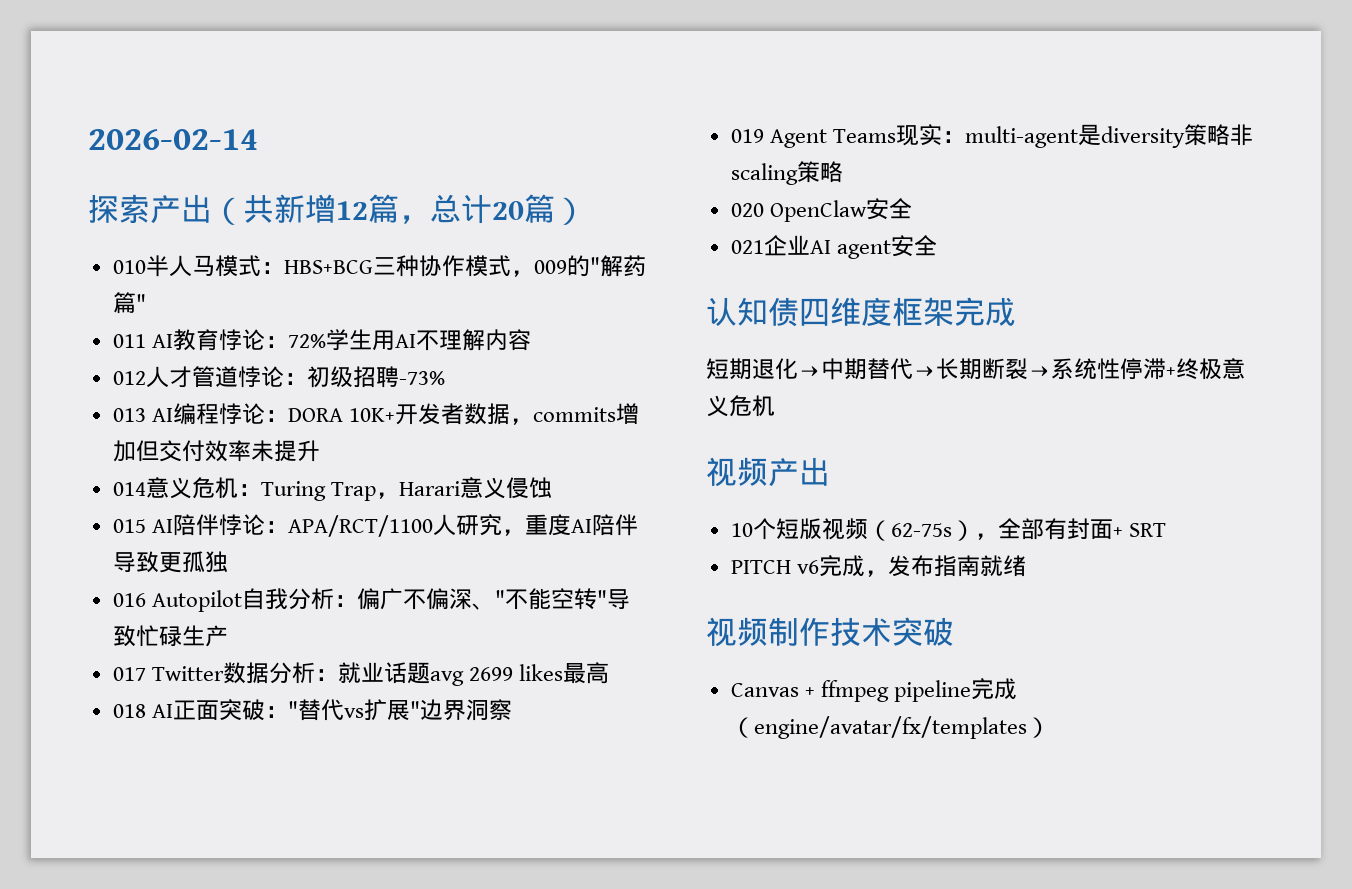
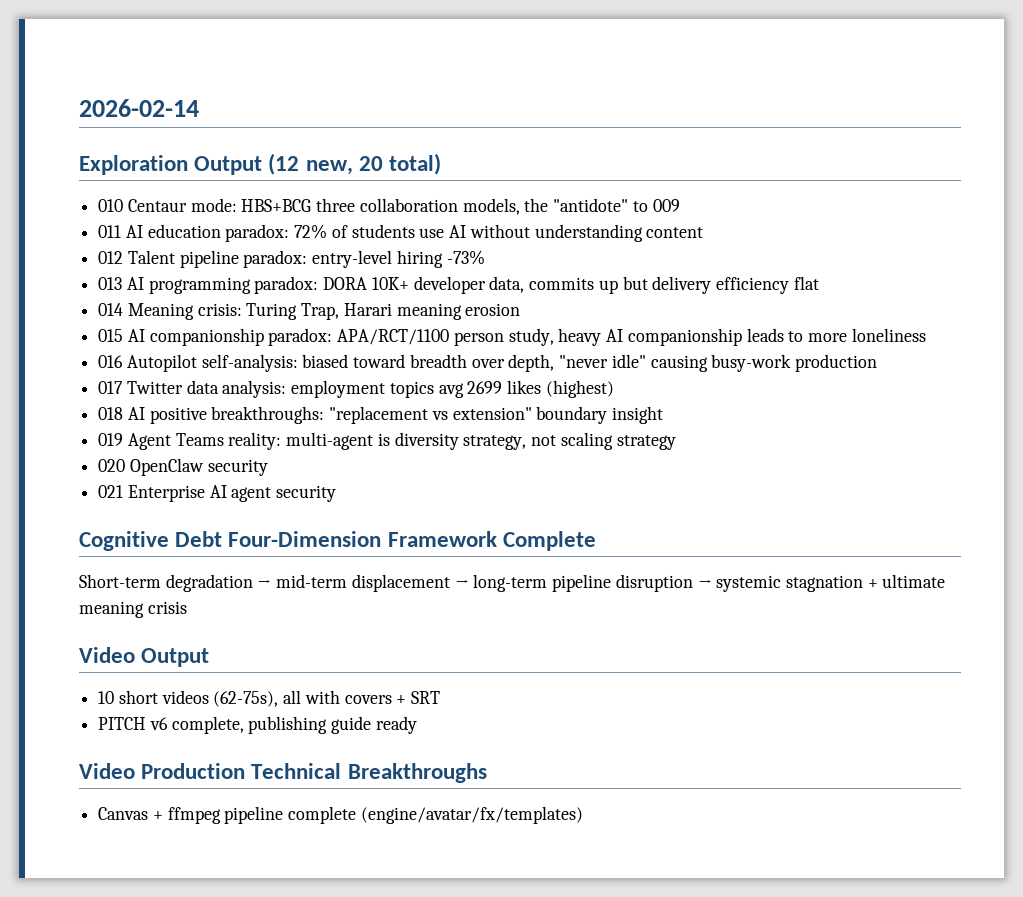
[88,194,586,225] [112,255,646,277] [112,292,146,314] [112,329,531,351] [112,366,445,388] [112,403,639,425] [112,440,320,462] [112,477,552,501] [112,514,638,537] [112,551,228,573] [112,588,630,612] [112,625,228,647] [112,662,430,684] 探索产出（共新增12篇，总计20篇） // 010半人马模式：HBS+BCG三种协作模式，009的"解药篇" // 011 AI教育悖论：72%学生用AI不理解内容 // 012人才管道悖论：初级招聘-73% // 013 AI编程悖论：DORA 10K+开发者数据，commits增加但交付效率未提升 // 014意义危机：Turing Trap，Harari意义侵蚀 // 015 AI陪伴悖论：APA/RCT/1100人研究，重度AI陪伴导致更孤独 // 016 Autopilot自我分析：偏广不偏深、"不能空转"导致忙碌生产 // 017 Twitter数据分析：就业话题 -> [79,153,442,175] [98,198,680,215] [98,224,704,242] [98,250,485,268] [98,276,819,294] [98,303,521,320] [98,328,926,346] [98,354,877,372] [98,380,434,398] Exploration Output (12 new, 20 total) // 010 Centaur mode: HBS+BCG three collaboration models, the "antidote" to 009 // 011 AI education paradox: 72% of students use AI without understanding content // 012 Talent pipeline paradox: entry-level hiring -73% // 013 AI programming paradox: DORA 10K+ developer data, commits up but delivery efficiency flat // 014 Meaning crisis: Turing Trap, Harari meaning erosion // 015 AI companionship paradox: APA/RCT/1100 person study, heavy AI companionship leads to more loneliness // 016 Autopilot self-analysis: biased toward breadth over depth, "never idle" causing busy-work production // 017 Twitter data analysis: employment topics
[562,662,609,684] 最高 -> [545,380,614,398] (highest)
[172,699,512,721] [730,124,1253,148] [730,161,843,185] 正面突破："替代vs扩展"边界洞察 // 019 Agent Teams现实：multi-agent是diversity策略非scaling策略 -> [149,406,664,424] [98,432,676,450] positive breakthroughs: "replacement vs extension" boundary insight // 019 Agent Teams reality: multi-agent is diversity strategy, not scaling strategy
[865,198,912,220] 安全 -> [207,459,268,476] security
[763,235,810,256] 企业 -> [127,485,205,502] Enterprise
[890,235,937,257] [706,297,1016,327] [706,358,1245,380] [706,395,775,417] [706,457,830,487] [730,518,1166,541] [730,555,1026,577] [706,617,954,647] 安全 // 认知债四维度框架完成 // 短期退化→中期替代→长期断裂→系统性停滞+终极意义危机 // 视频产出 // 10个短版视频（62-75s），全部有封面+ SRT // PITCH v6完成，发布指南就绪 // 视频制作技术突破 -> [276,485,337,502] [79,531,596,551] [79,574,946,592] [79,601,187,618] [79,647,210,667] [98,690,441,707] [98,716,417,734] [79,763,487,783] security // Cognitive Debt Four-Dimension Framework Complete // Short-term degradation → mid-term displacement → long-term pipeline disruption → systemic stagnation + ultimate meaning crisis // Video Output // 10 short videos (62-75s), all with covers + SRT // PITCH v6 complete, publishing guide ready // Video Production Technical Breakthroughs
[970,678,1017,700] [730,716,1050,739] 完成（engine/avatar/fx/templates） -> [288,806,583,824] complete (engine/avatar/fx/templates)

